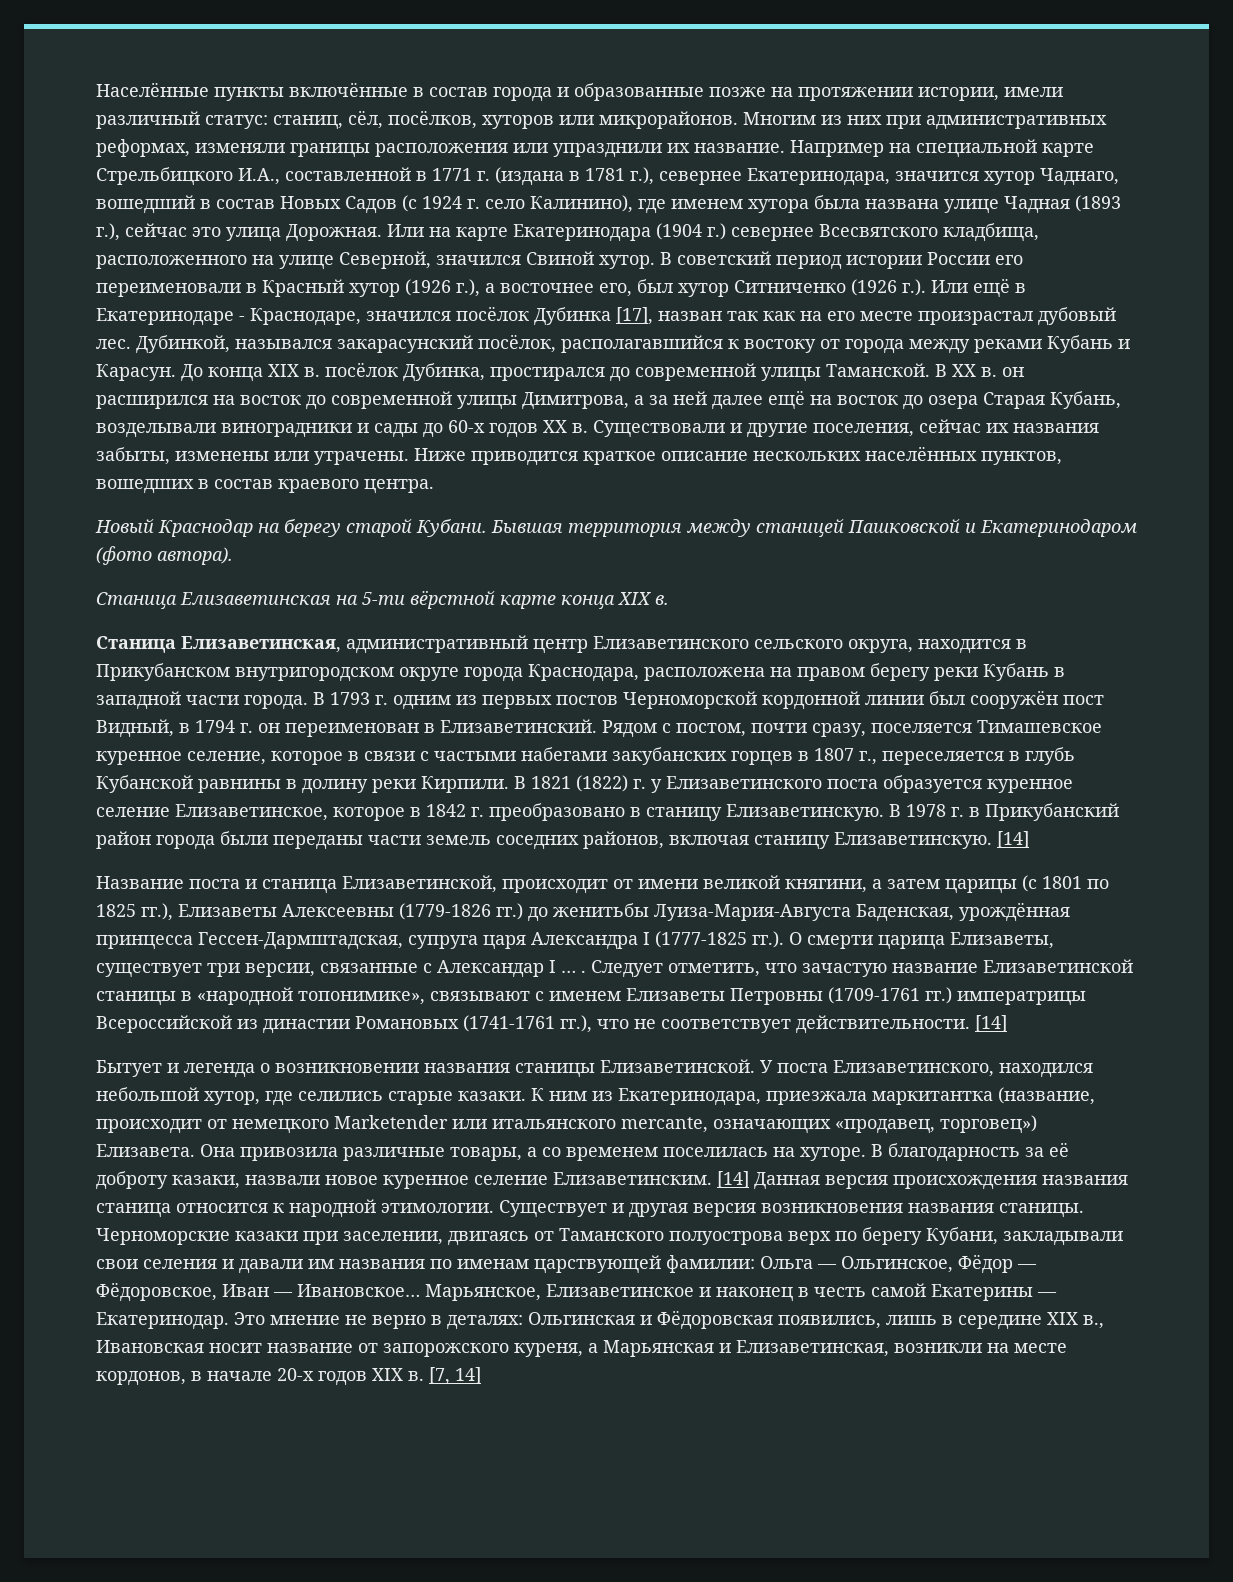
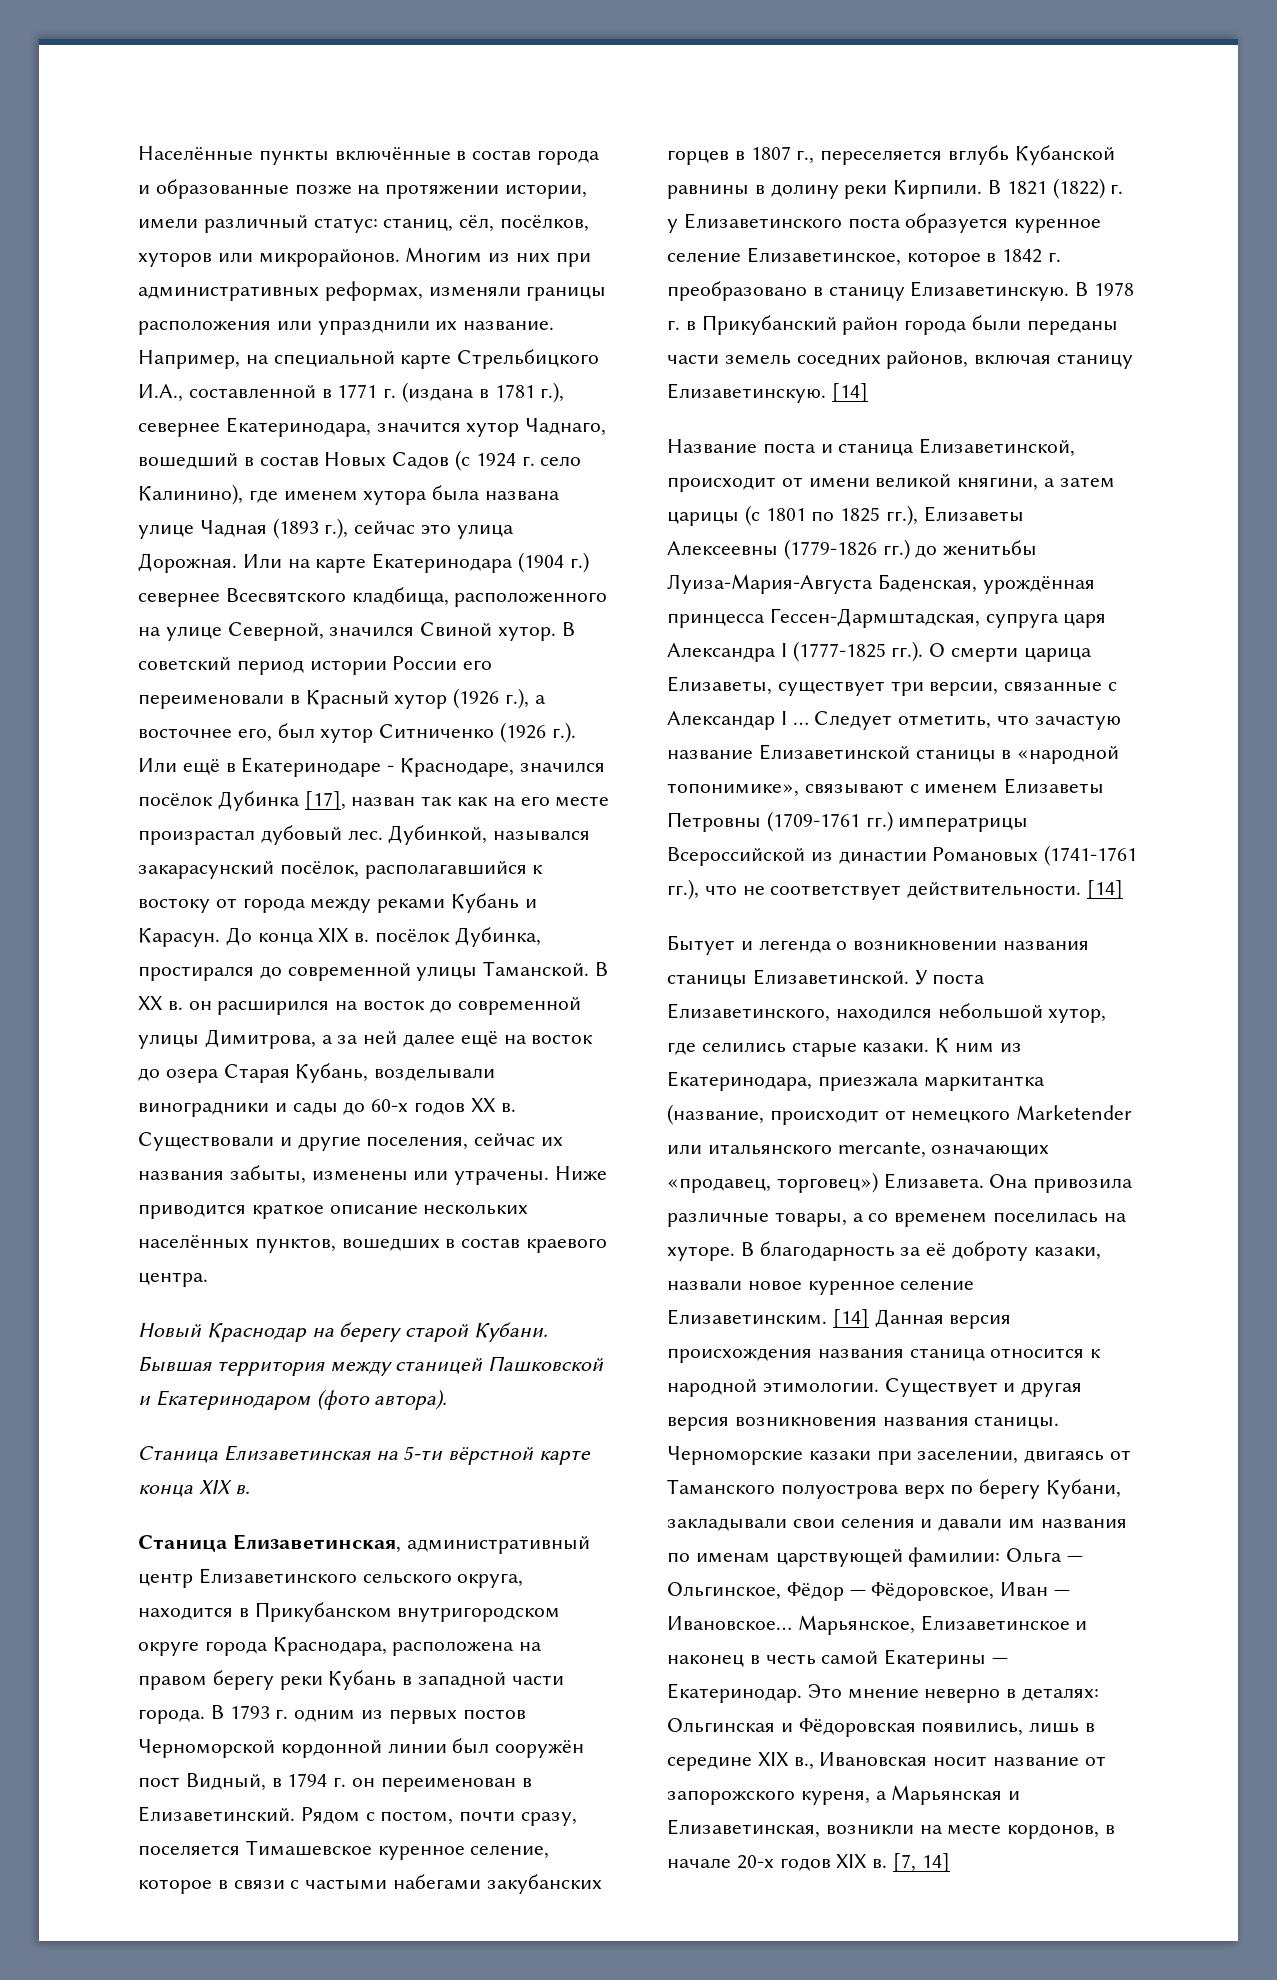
[790,140,884,157] Например -> [138,350,240,369] Например,
[1009,747,1075,765] в глубь -> [948,145,1010,165] вглубь
[581,970,586,973] . -> (809, 723) none
[345,1315,426,1329] не верно -> [924,1688,1001,1703] неверно

